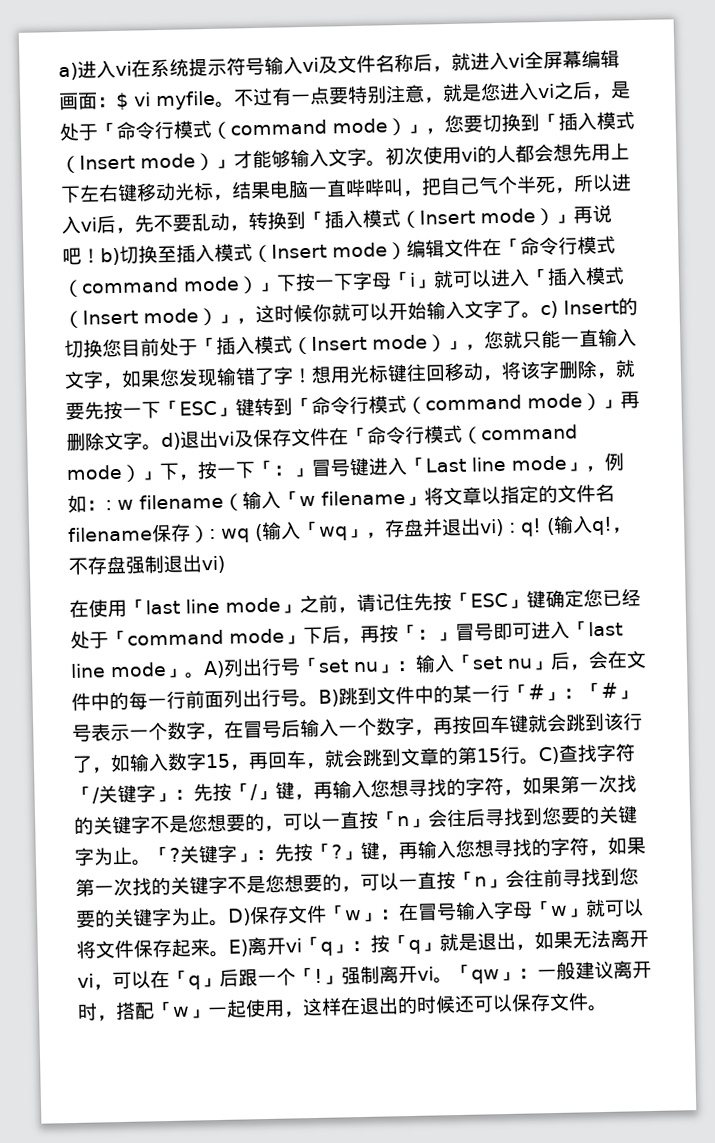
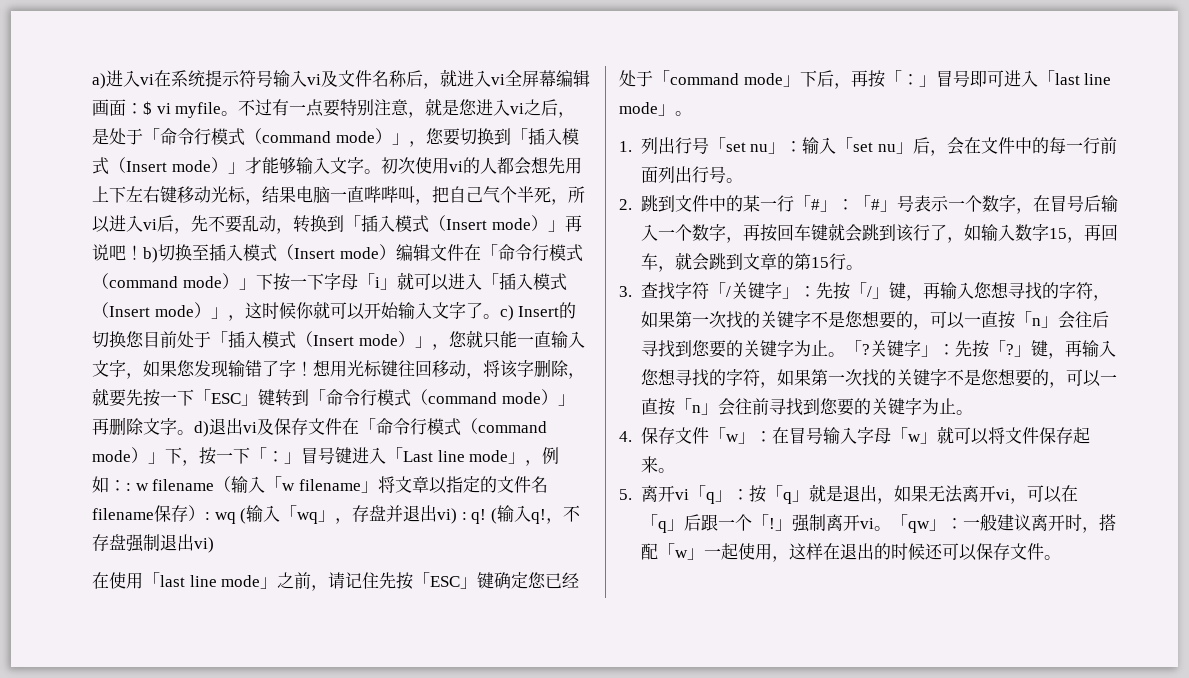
[203,660,225,679] A) -> [619,141,632,152] // 1.
[318,689,339,707] B) -> [619,199,632,210] // 2.
[538,746,560,765] C) -> [619,286,632,297] // 3.
[227,908,251,926] D) -> [619,431,632,442] // 4.
[228,939,248,957] E) -> [619,489,632,500] // 5.

